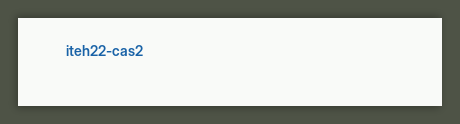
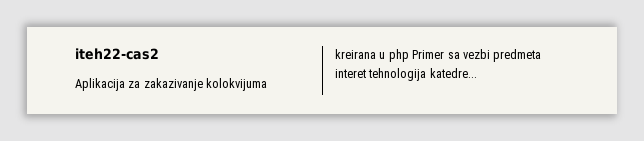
(143, 50) none -> [75,78,268,91] [335,49,542,62] [335,68,477,81] // Aplikacija za zakazivanje kolokvijuma kreirana u php Primer sa vezbi predmeta interet tehnologija katedre...

